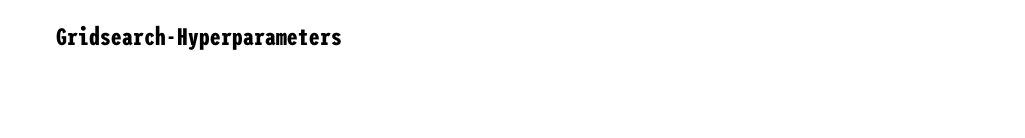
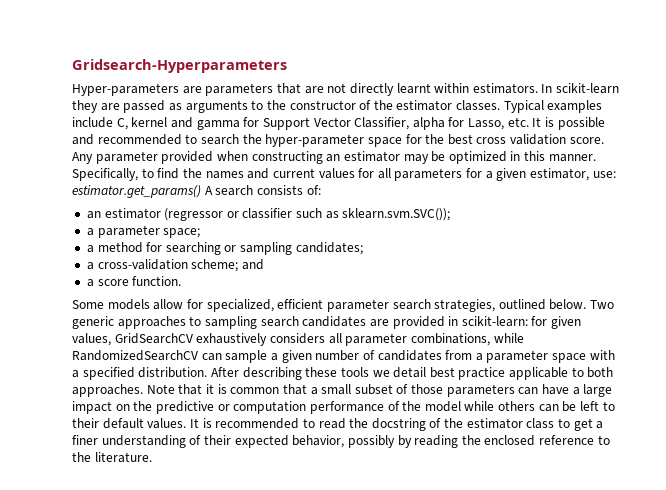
(342, 37) none -> [72,83,620,96] [72,100,603,113] [72,117,605,130] [72,134,604,147] [72,151,596,164] [72,168,616,181] [72,185,321,198] [86,208,451,221] [86,225,201,238] [86,242,363,255] [86,259,264,272] [86,276,182,287] [72,299,615,312] [72,316,582,329] [72,333,524,346] [72,350,615,363] [72,367,614,380] [72,384,613,397] [72,401,615,414] [72,418,604,431] [72,435,610,448] [72,452,152,463] // Hyper-parameters are parameters that are not directly learnt within estimators. In scikit-learn they are passed as arguments to the constructor of the estimator classes. Typical examples include C, kernel and gamma for Support Vector Classifier, alpha for Lasso, etc. It is possible and recommended to search the hyper-parameter space for the best cross validation score. Any parameter provided when constructing an estimator may be optimized in this manner. Specifically, to find the names and current values for all parameters for a given estimator, use: estimator.get_params() A search consists of: // an estimator (regressor or classifier such as sklearn.svm.SVC()); // a parameter space; // a method for searching or sampling candidates; // a cross-validation scheme; and // a score function. // Some models allow for specialized, efficient parameter search strategies, outlined below. Two generic approaches to sampling search candidates are provided in scikit-learn: for given values, GridSearchCV exhaustively considers all parameter combinations, while RandomizedSearchCV can sample a given number of candidates from a parameter space with a specified distribution. After describing these tools we detail best practice applicable to both approaches. Note that it is common that a small subset of those parameters can have a large impact on the predictive or computation performance of the model while others can be left to their default values. It is recommended to read the docstring of the estimator class to get a finer understanding of their expected behavior, possibly by reading the enclosed reference to the literature.

